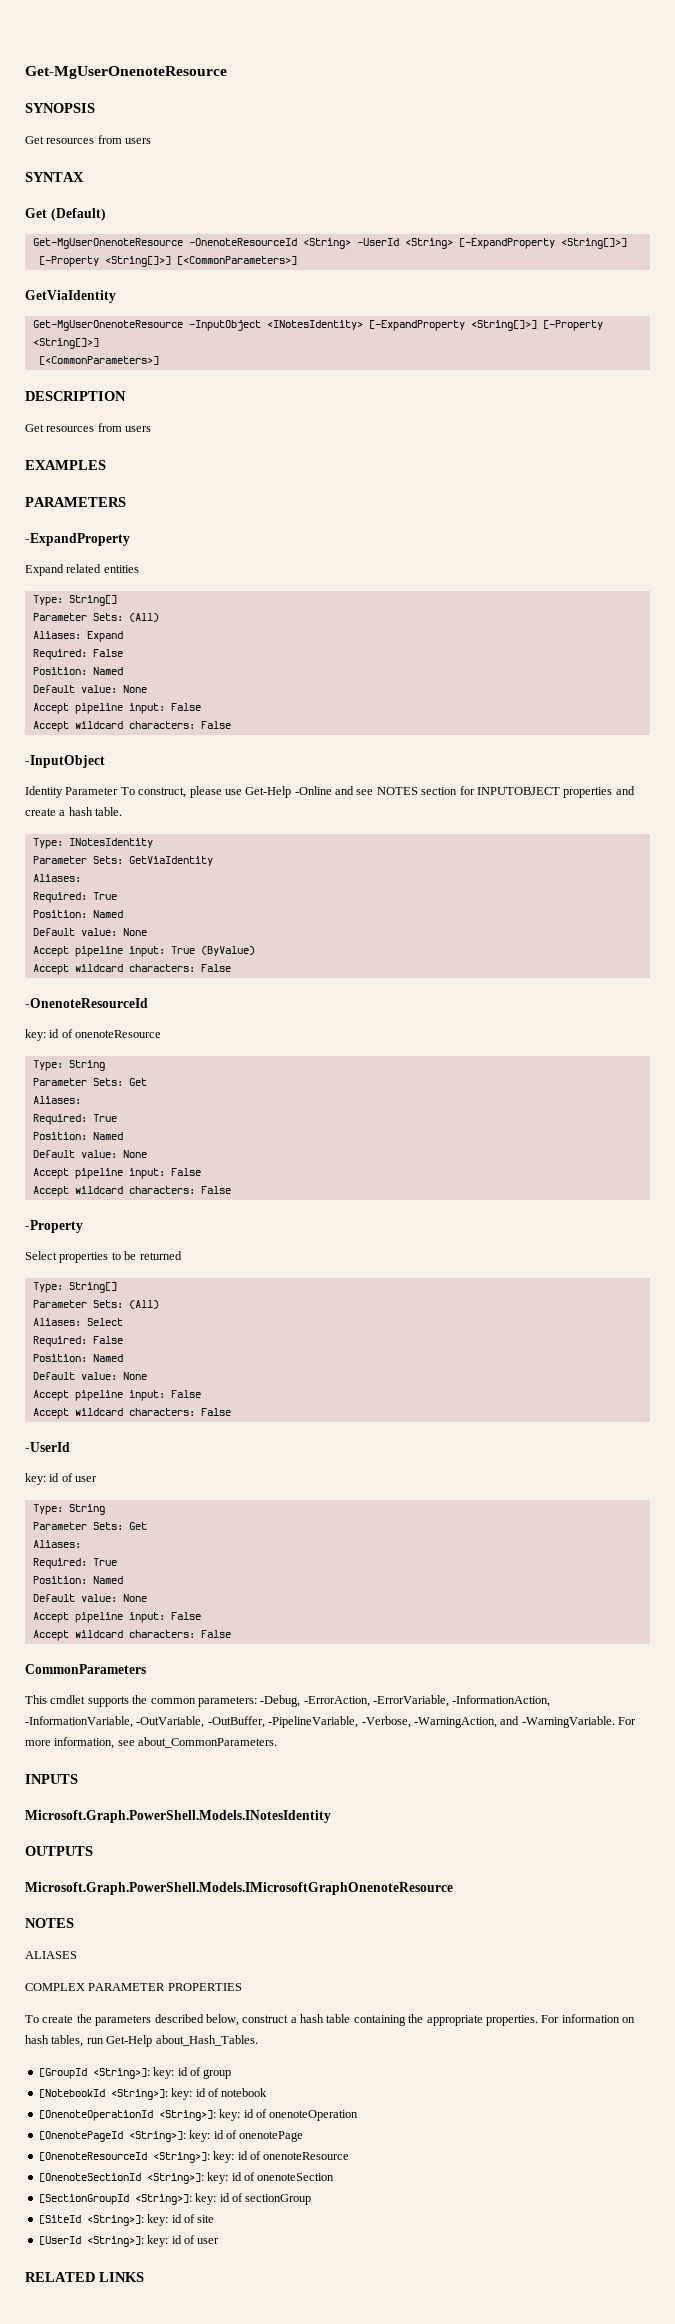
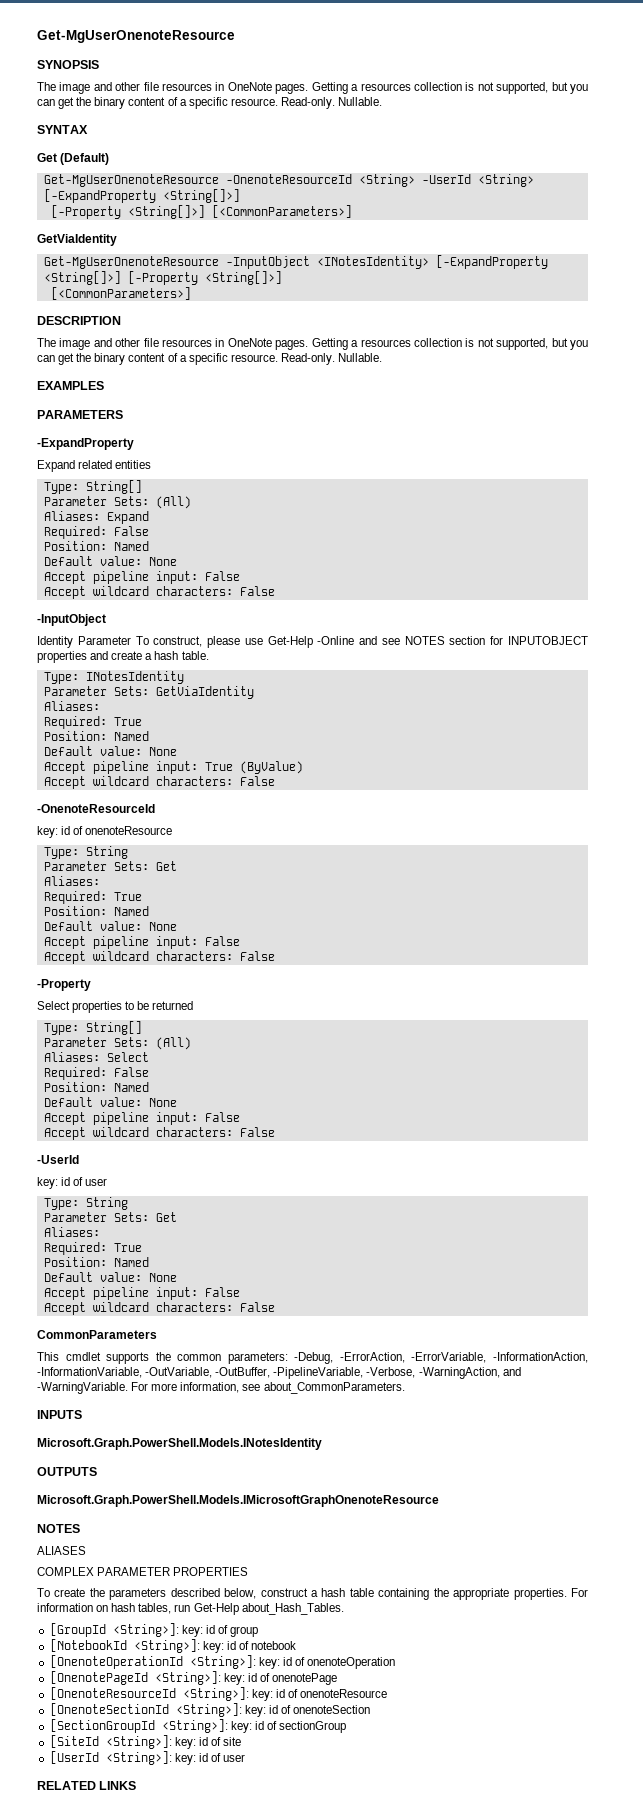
[25,135,152,144] Get resources from users -> [37,82,589,94] [37,97,383,109] The image and other file resources in OneNote pages. Getting a resources collection is not supported, but you can get the binary content of a specific resource. Read-only. Nullable.
[25,423,152,432] Get resources from users -> [37,338,589,350] [37,353,383,365] The image and other file resources in OneNote pages. Getting a resources collection is not supported, but you can get the binary content of a specific resource. Read-only. Nullable.

